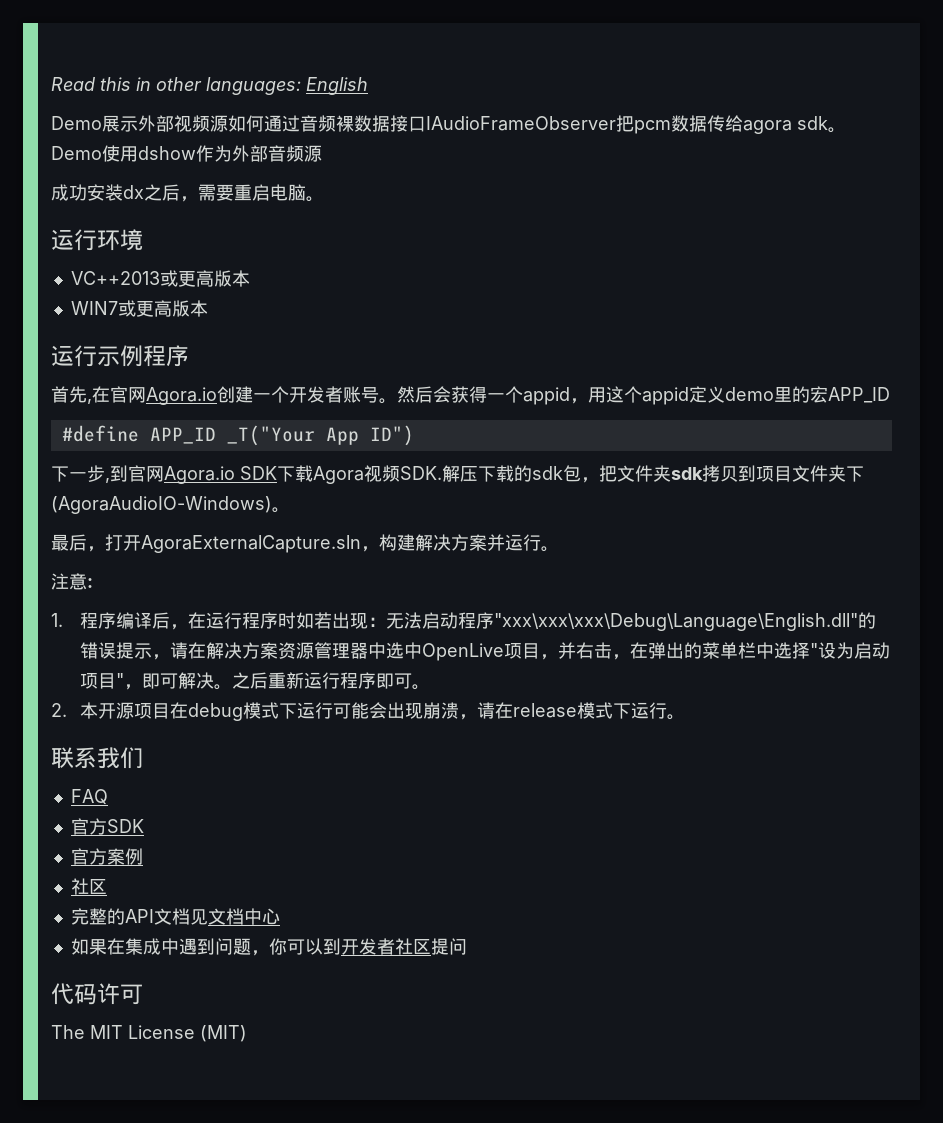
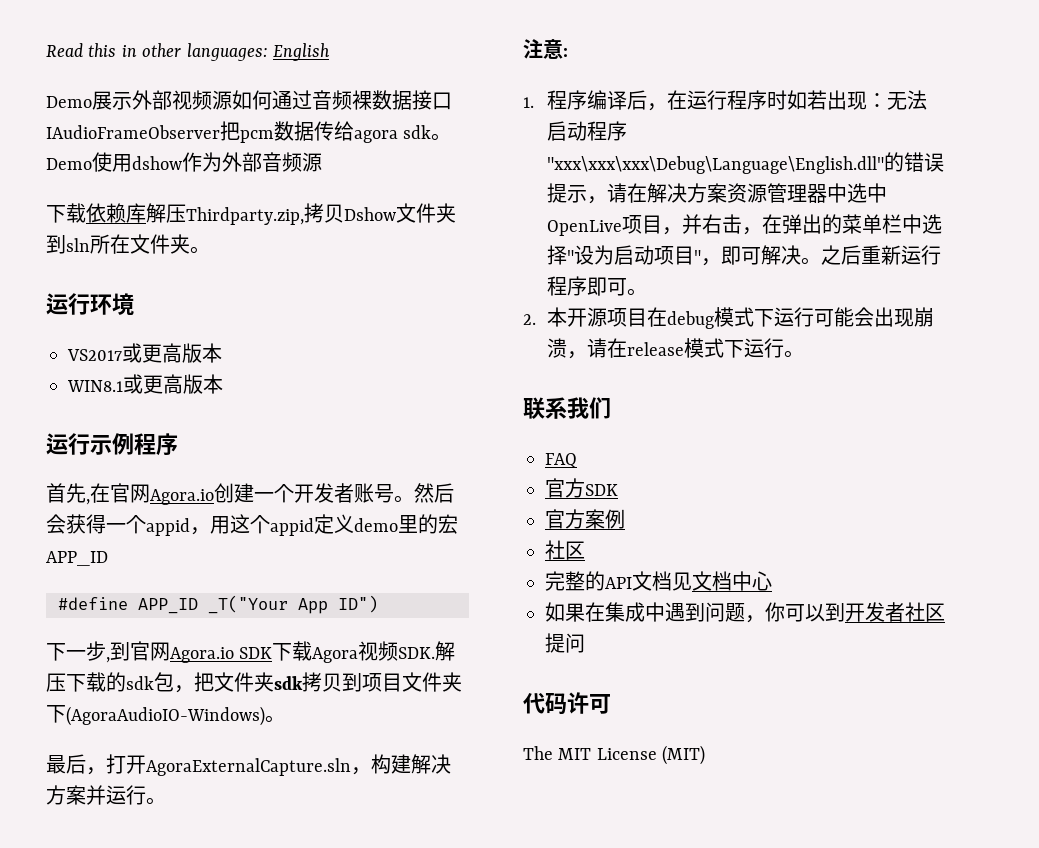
[51,184,306,202] 成功安装dx之后，需要重启电脑 -> [46,203,456,225] [46,234,190,254] 下载依赖库解压Thirdparty.zip,拷贝Dshow文件夹到sln所在文件夹
[70,270,250,287] [70,301,118,315] VC++2013或更高版本 // WIN7 -> [67,343,222,363] [67,380,123,392] VS2017或更高版本 // WIN8.1

